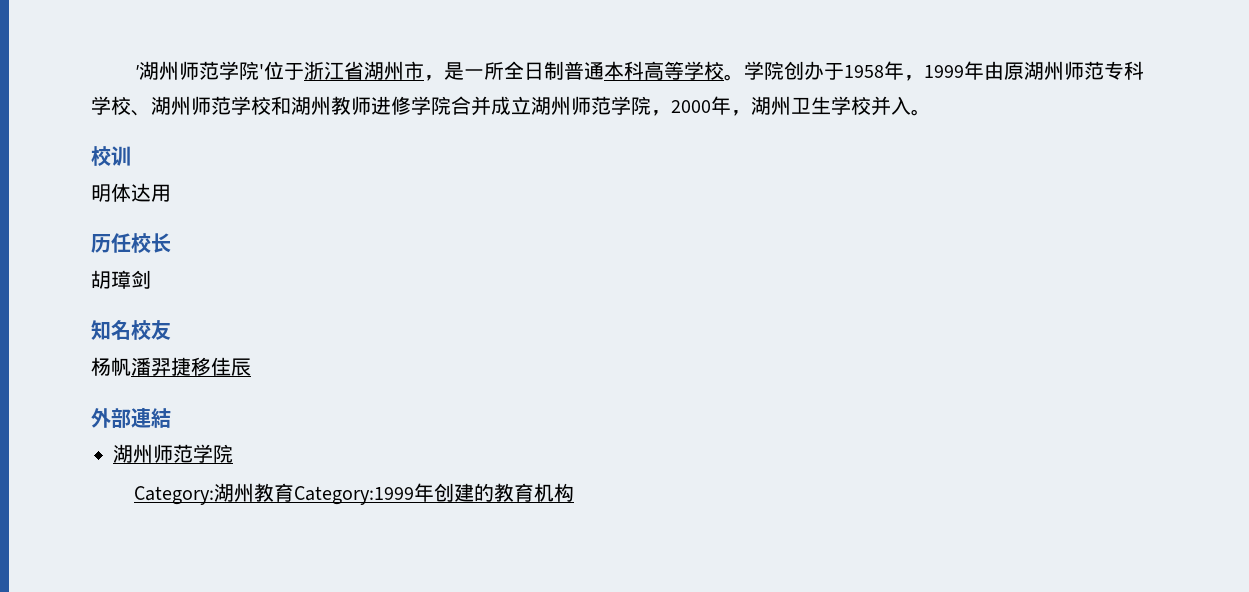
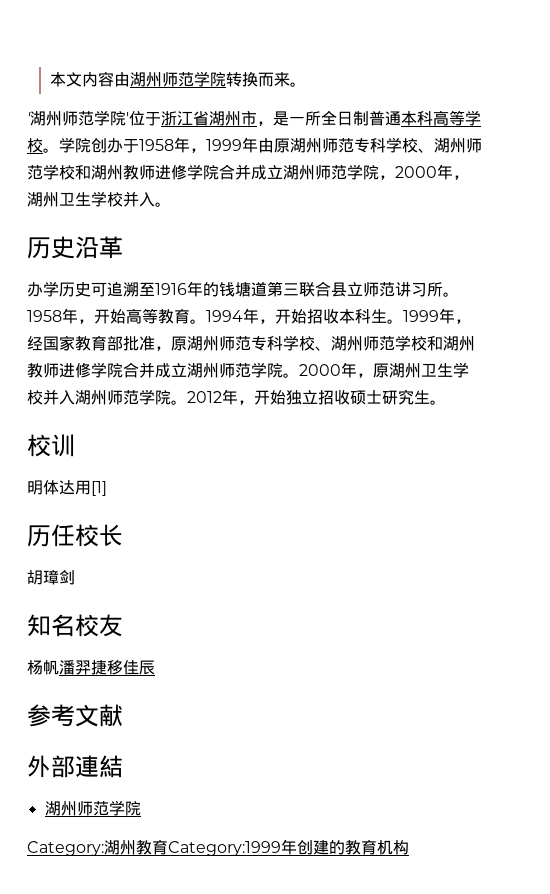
(134, 71) none -> [50,71,307,87] 本文内容由湖州师范学院转换而来。 //
(931, 112) none -> [27,236,123,259] [27,281,459,297] [27,308,471,324] [27,335,475,351] [27,362,469,378] [27,389,446,405] // 历史沿革 // 办学历史可追溯至1916年的钱塘道第三联合县立师范讲习所。1958年，开始高等教育。1994年，开始招收本科生。1999年，经国家教育部批准，原湖州师范专科学校、湖州师范学校和湖州教师进修学院合并成立湖州师范学院。2000年，原湖州卫生学校并入湖州师范学院。2012年，开始独立招收硕士研究生。
(171, 193) none -> [91,481,107,496] [1]
(251, 367) none -> [27,704,123,727] // 参考文献

